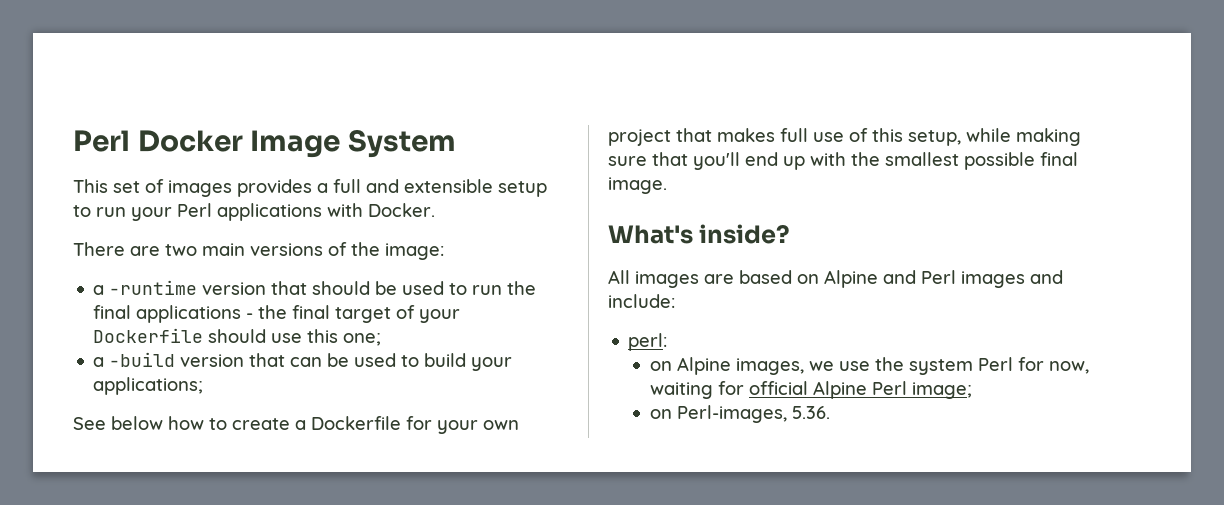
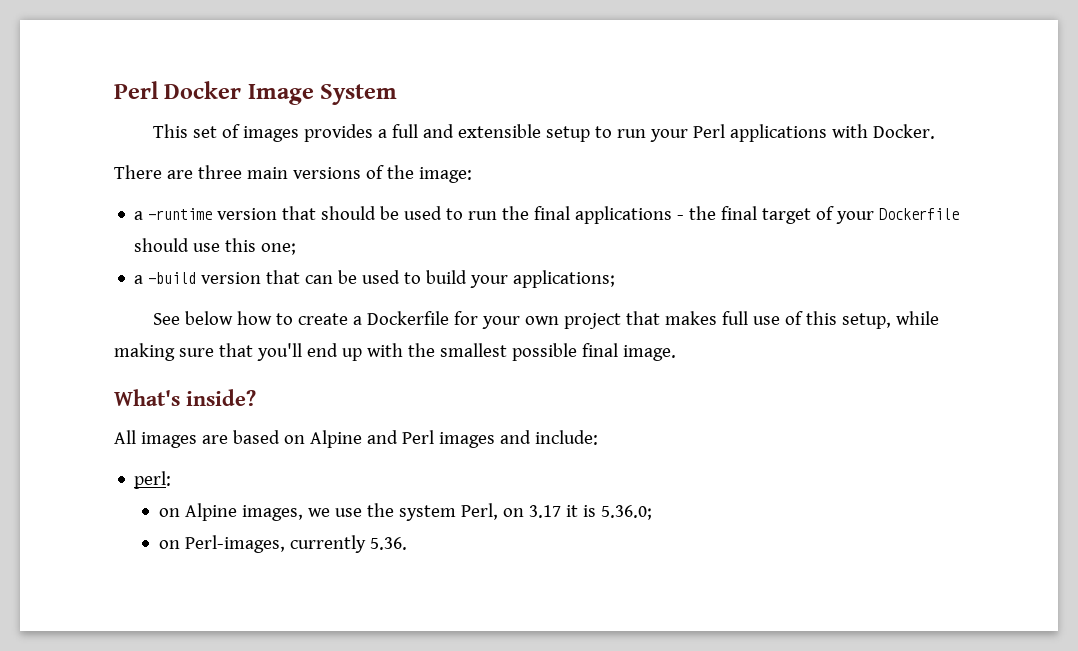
[165,244,197,256] two -> [197,165,242,179] three
[978,357,1090,374] [650,381,973,399] Perl for now, waiting for official Alpine Perl image; -> [460,503,652,520] Perl, on 3.17 it is 5.36.0;
(788, 414) none -> [289,535,366,553] currently

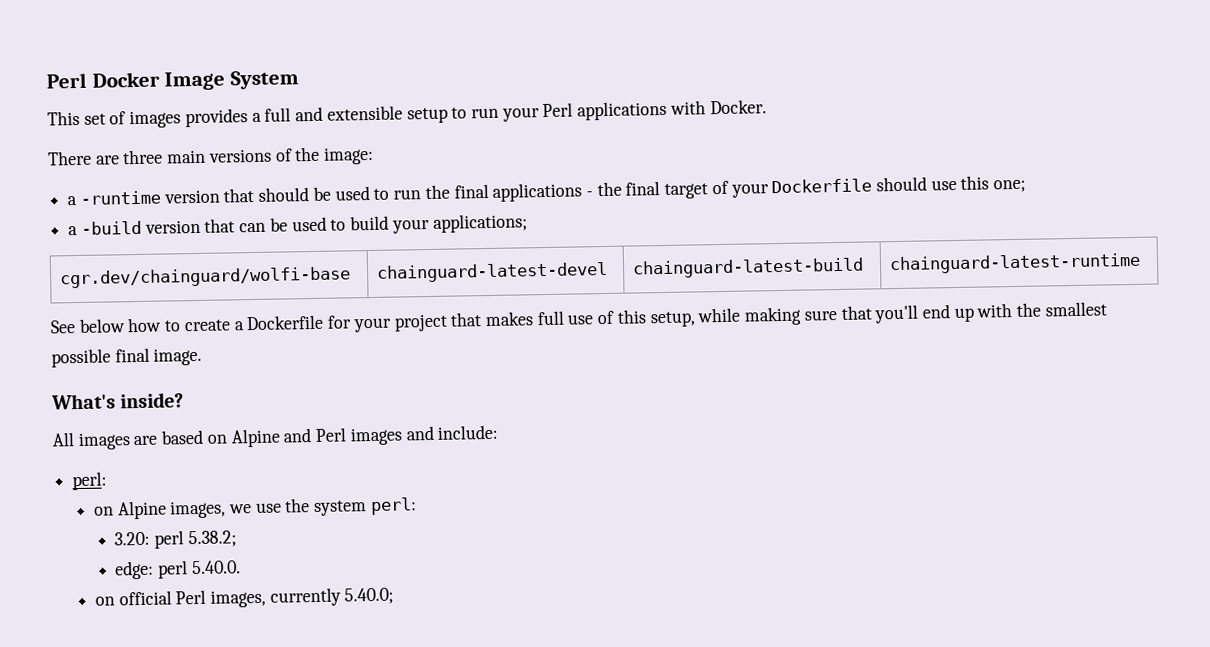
(616, 279) none -> [59,266,351,289] [375,261,608,283] [631,257,864,279] [888,252,1141,275] // cgr.dev/chainguard/wolfi-base | chainguard-latest-devel | chainguard-latest-build | chainguard-latest-runtime
[525,316,560,325] own -> (392, 325) none
[460,503,652,520] [158,535,407,553] Perl, on 3.17 it is 5.36.0; // on Perl-images, currently 5.36. -> [369,497,417,516] [114,530,237,549] [114,560,241,580] [94,587,395,608] perl: // 3.20: perl 5.38.2; // edge: perl 5.40.0. // on official Perl images, currently 5.40.0;

